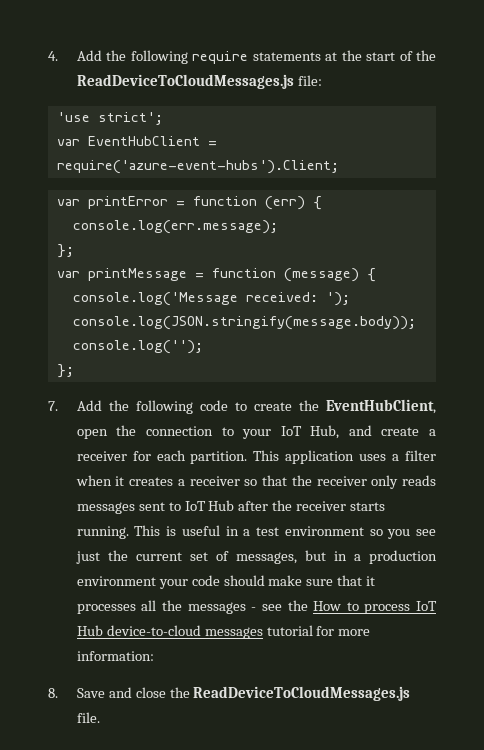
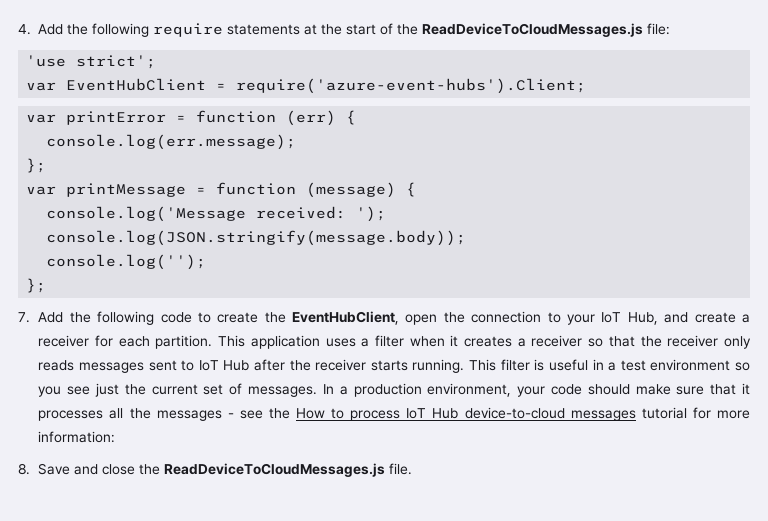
(161, 530) none -> [500,359,530,371] filter
[235,550,347,564] messages, but in -> [248,384,334,397] messages. In
[76,576,156,586] environment -> [427,383,512,397] environment,

